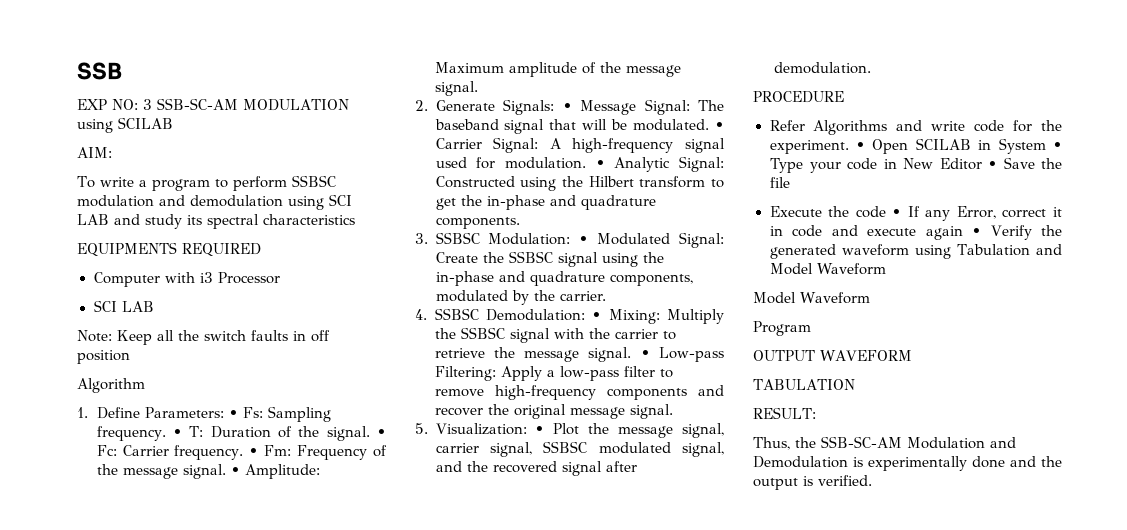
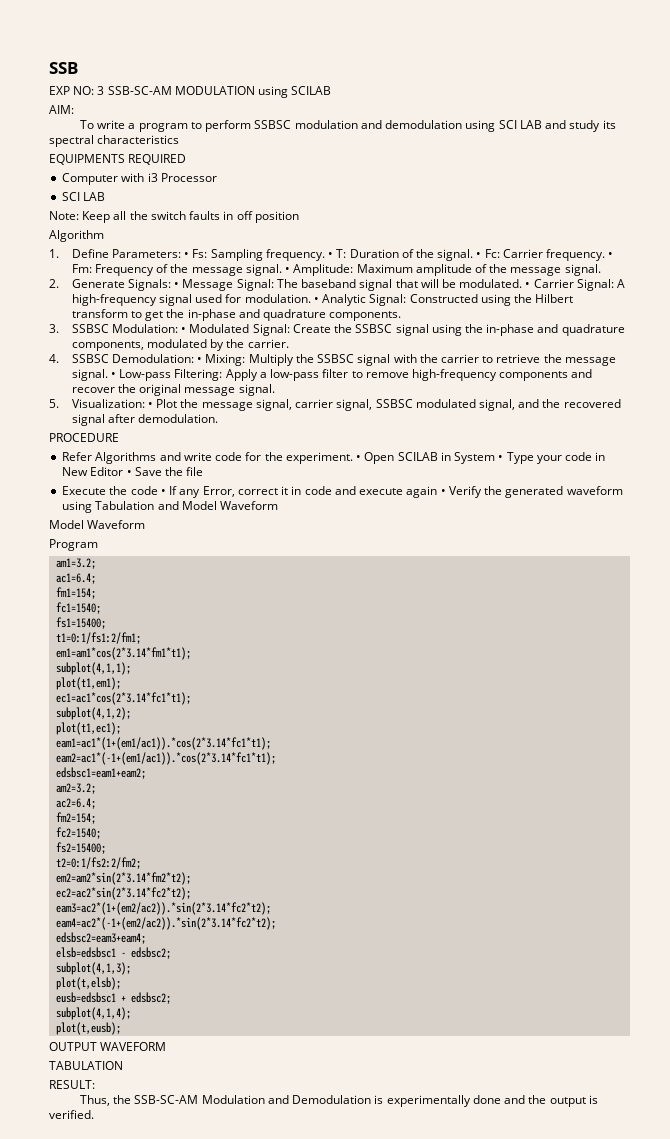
(811, 328) none -> [56,558,97,569] [56,573,97,584] [56,587,97,599] [56,602,102,614] [56,617,107,629] [56,632,142,644] [56,647,192,660] [56,662,132,675] [56,677,122,690] [56,692,192,705] [56,707,132,720] [56,722,122,735] [56,737,272,750] [56,752,277,765] [56,767,147,779] [56,783,97,794] [56,798,97,809] [56,812,97,824] [56,827,102,839] [56,842,107,854] [56,857,142,869] [56,872,192,885] [56,887,192,900] [56,902,272,915] [56,917,277,930] [56,932,147,944] [56,947,172,959] [56,962,132,975] [56,977,122,990] [56,992,172,1004] [56,1007,132,1020] [56,1022,122,1035] // am1=3.2; // ac1=6.4; // fm1=154; // fc1=1540; // fs1=15400; // t1=0:1/fs1:2/fm1; // em1=am1*cos(2*3.14*fm1*t1); // subplot(4,1,1); // plot(t1,em1); // ec1=ac1*cos(2*3.14*fc1*t1); // subplot(4,1,2); // plot(t1,ec1); // eam1=ac1*(1+(em1/ac1)).*cos(2*3.14*fc1*t1); // eam2=ac1*(-1+(em1/ac1)).*cos(2*3.14*fc1*t1); // edsbsc1=eam1+eam2; // am2=3.2; // ac2=6.4; // fm2=154; // fc2=1540; // fs2=15400; // t2=0:1/fs2:2/fm2; // em2=am2*sin(2*3.14*fm2*t2); // ec2=ac2*sin(2*3.14*fc2*t2); // eam3=ac2*(1+(em2/ac2)).*sin(2*3.14*fc2*t2); // eam4=ac2*(-1+(em2/ac2)).*sin(2*3.14*fc2*t2); // edsbsc2=eam3+eam4; // elsb=edsbsc1 - edsbsc2; // subplot(4,1,3); // plot(t,elsb); // eusb=edsbsc1 + edsbsc2; // subplot(4,1,4); // plot(t,eusb);

